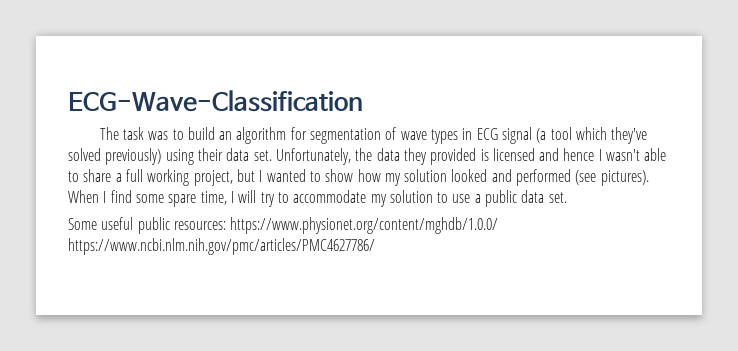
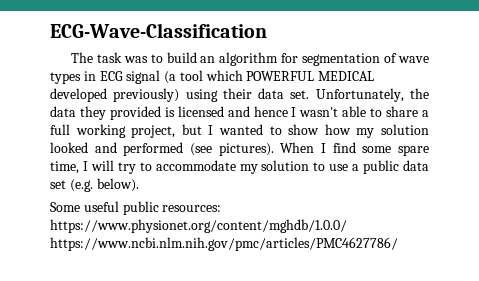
[611,127,648,144] [68,148,101,161] they've solved -> [246,71,375,81] [50,88,107,102] POWERFUL MEDICAL developed
[548,192,567,203] set. -> [50,178,139,192] set (e.g. below).

